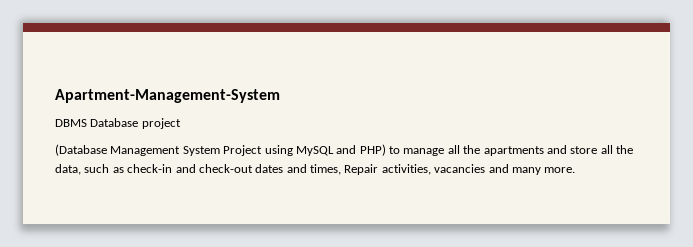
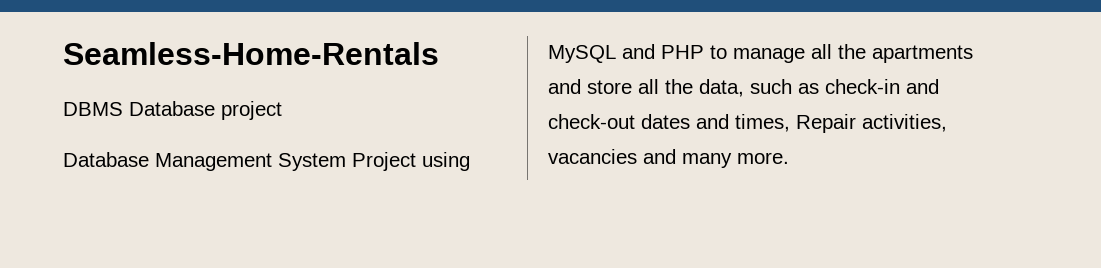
[55,89,280,103] Apartment-Management-System -> [63,42,439,65] Seamless-Home-Rentals
[55,144,107,156] (Database -> [63,152,149,167] Database
[359,144,386,156] PHP) -> [661,45,704,59] PHP

